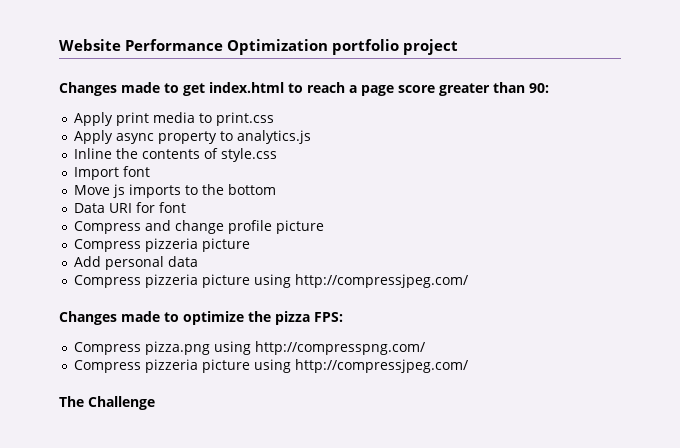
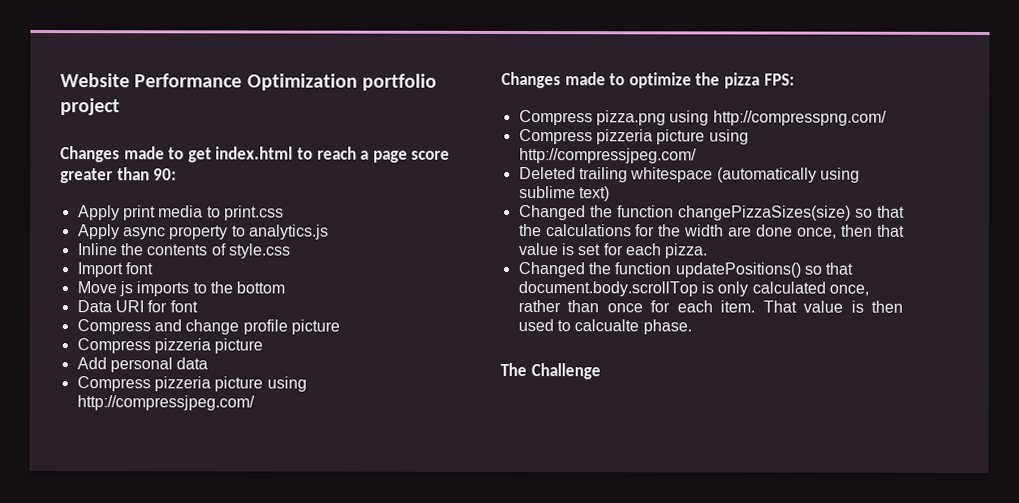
(468, 366) none -> [518,167,860,183] [518,186,610,202] [518,205,905,221] [518,224,905,239] [517,243,709,259] [517,262,854,278] [517,281,869,297] [517,300,903,313] [517,319,692,335] // Deleted trailing whitespace (automatically using sublime text) // Changed the function changePizzaSizes(size) so that the calculations for the width are done once, then that value is set for each pizza. // Changed the function updatePositions() so that document.body.scrollTop is only calculated once, rather than once for each item. That value is then used to calcualte phase.

